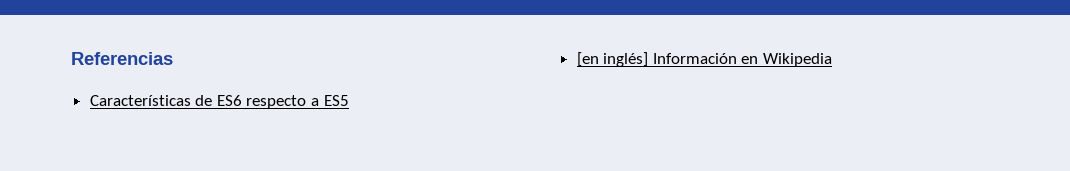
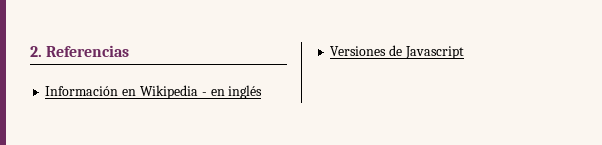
(71, 58) none -> [30,46,42,57] 2.
[89,95,349,109] [576,52,833,67] Características de ES6 respecto a ES5 // [en inglés] Información en Wikipedia -> [45,85,263,99] [330,45,464,59] Información en Wikipedia - en inglés // Versiones de Javascript

